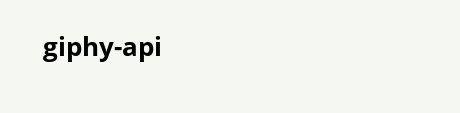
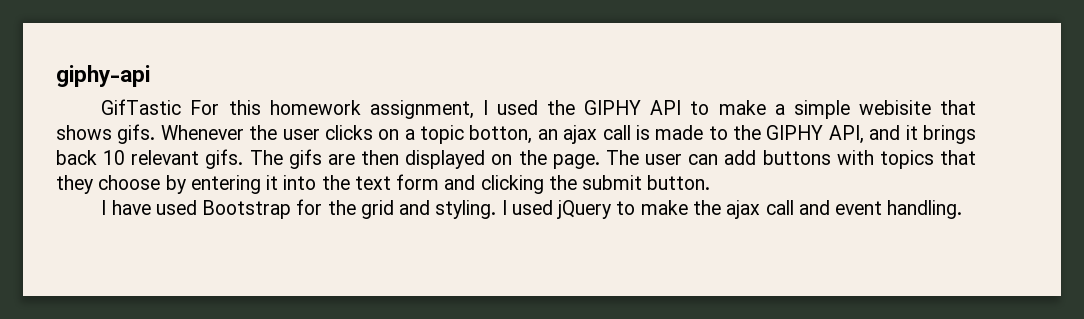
(162, 49) none -> [101,99,976,119] [56,124,976,144] [56,149,976,169] [56,174,711,194] [101,199,963,219] // GifTastic For this homework assignment, I used the GIPHY API to make a simple webisite that shows gifs. Whenever the user clicks on a topic botton, an ajax call is made to the GIPHY API, and it brings back 10 relevant gifs. The gifs are then displayed on the page. The user can add buttons with topics that they choose by entering it into the text form and clicking the submit button. // I have used Bootstrap for the grid and styling. I used jQuery to make the ajax call and event handling.

